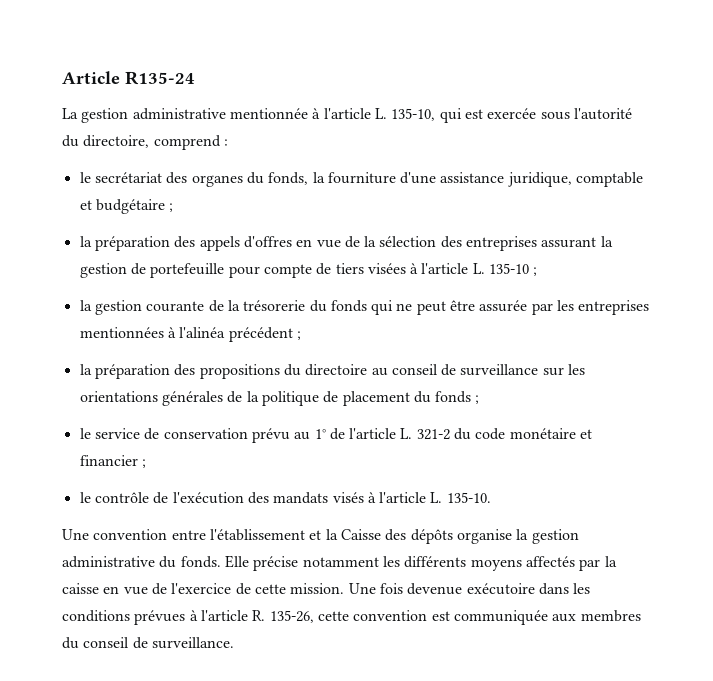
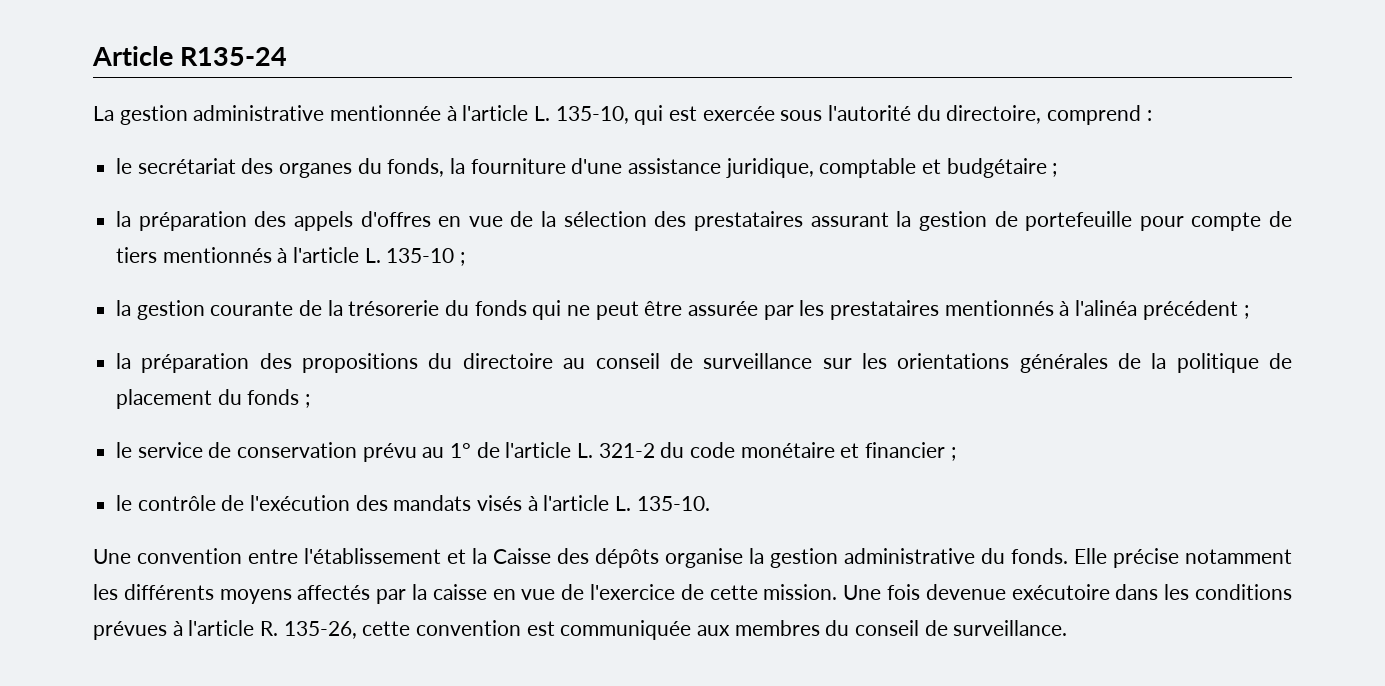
[466,236,538,251] entreprises -> [693,211,803,231] prestataires
[367,263,406,274] visées -> [162,247,272,263] mentionnés
[578,300,650,315] [79,327,164,338] entreprises mentionnées -> [830,300,1054,320] prestataires mentionnés

